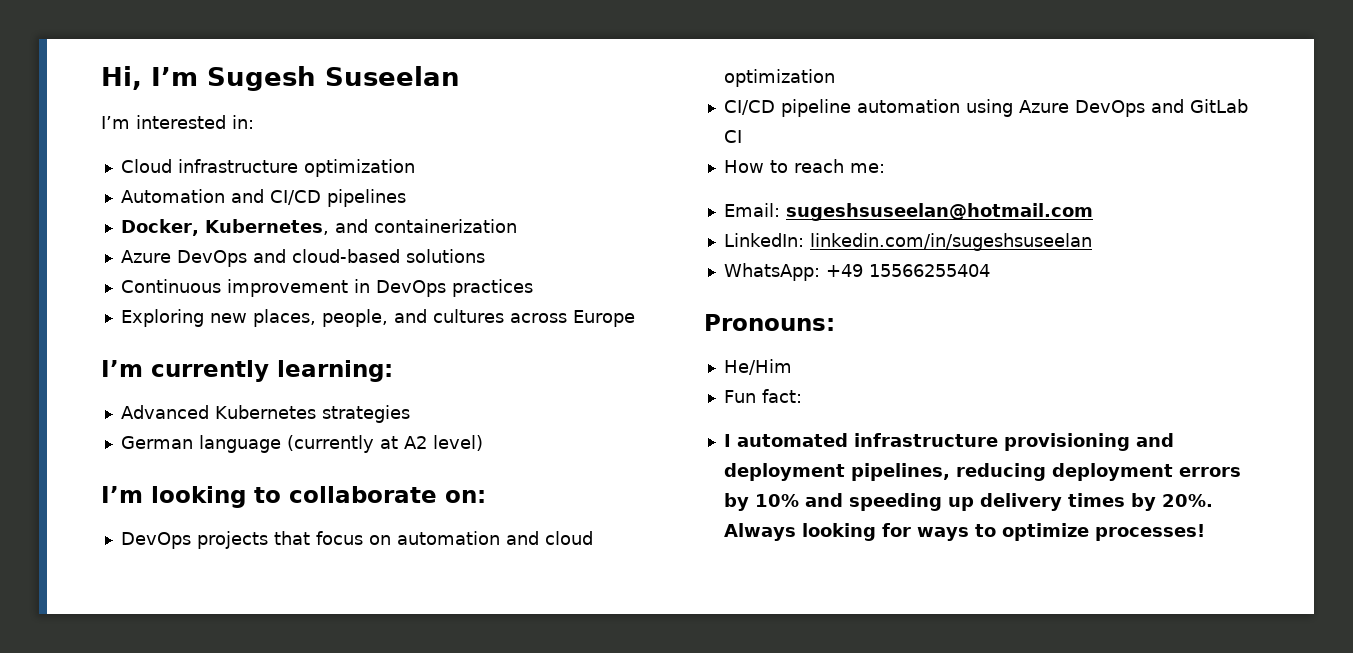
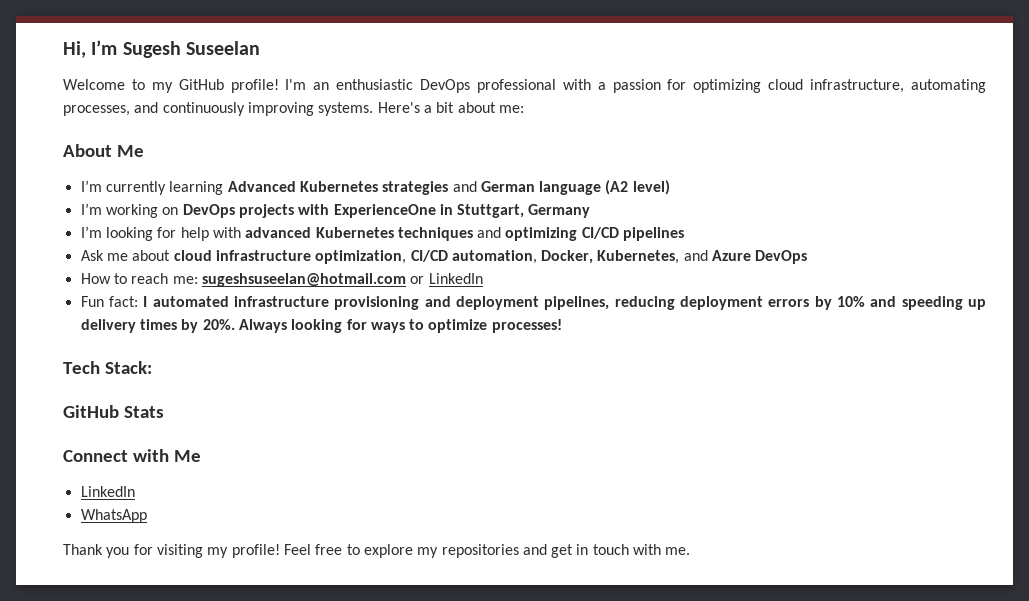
[101,115,254,129] [120,159,415,177] [120,189,406,207] I’m interested in: // Cloud infrastructure optimization // Automation and CI/CD pipelines // -> [63,79,986,93] [63,102,524,116] [63,144,144,157] [80,180,670,195] [80,203,591,218] [80,226,685,241] [80,250,537,264] Welcome to my GitHub profile! I'm an enthusiastic DevOps professional with a passion for optimizing cloud infrastructure, automating processes, and continuously improving systems. Here's a bit about me: // About Me // I’m currently learning Advanced Kubernetes strategies and German language (A2 level) // I’m working on DevOps projects with ExperienceOne in Stuttgart, Germany // I’m looking for help with advanced Kubernetes techniques and optimizing CI/CD pipelines // Ask me about cloud infrastructure optimization, CI/CD automation,
[373,219,517,233] [120,249,485,267] [120,279,533,297] [120,309,635,327] [101,360,393,382] [120,405,410,423] [120,435,483,453] [101,486,486,508] [120,531,593,549] [723,69,835,87] [723,99,1248,117] [723,130,742,143] containerization // Azure DevOps and cloud-based solutions // Continuous improvement in DevOps practices // Exploring new places, people, and cultures across Europe // I’m currently learning: // Advanced Kubernetes strategies // German language (currently at A2 level) // I’m looking to collaborate on: // DevOps projects that focus on automation and cloud optimization // CI/CD pipeline automation using Azure DevOps and GitLab CI -> [712,250,808,264] Azure DevOps
[723,203,780,217] // Email: -> (198, 280) none
[723,233,1092,251] [723,263,990,281] [704,314,835,331] [723,359,792,375] // LinkedIn: linkedin.com/in/sugeshsuseelan // WhatsApp: +49 15566255404 // Pronouns: // He/Him -> [410,273,483,284] or LinkedIn
(802, 396) // -> (138, 301) none
(1205, 532) none -> [63,361,152,374] [63,405,164,418] [63,449,201,462] [80,486,135,497] [80,509,147,523] [63,544,691,558] // Tech Stack: // GitHub Stats // Connect with Me // LinkedIn // WhatsApp // Thank you for visiting my profile! Feel free to explore my repositories and get in touch with me.

